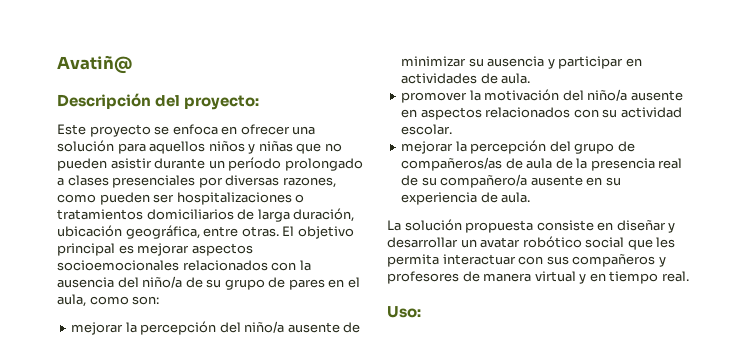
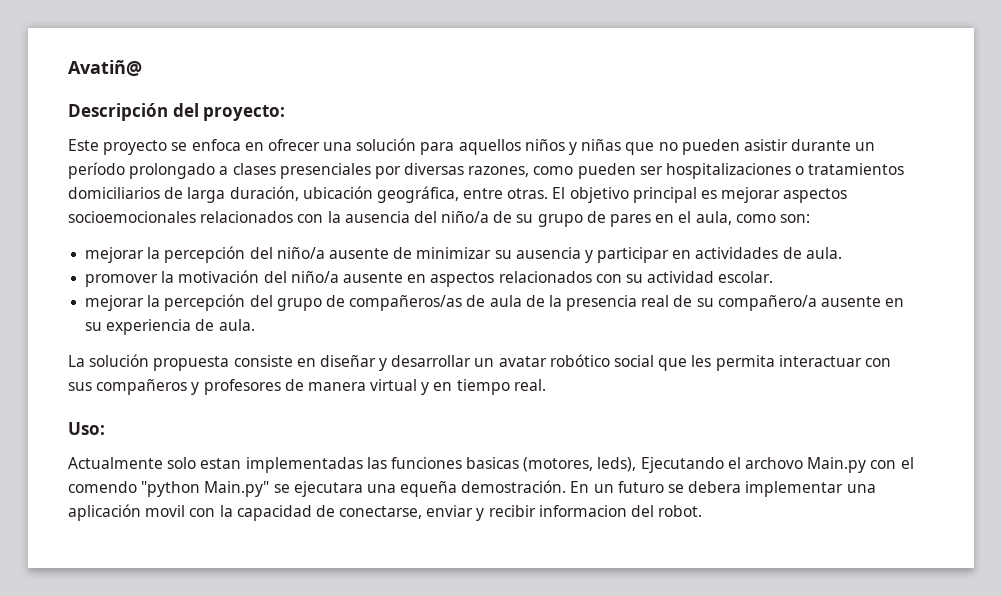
(421, 312) none -> [68,457,914,473] [68,480,876,497] [68,504,703,521] // Actualmente solo estan implementadas las funciones basicas (motores, leds), Ejecutando el archovo Main.py con el comendo "python Main.py" se ejecutara una equeña demostración. En un futuro se debera implementar una aplicación movil con la capacidad de conectarse, enviar y recibir informacion del robot.

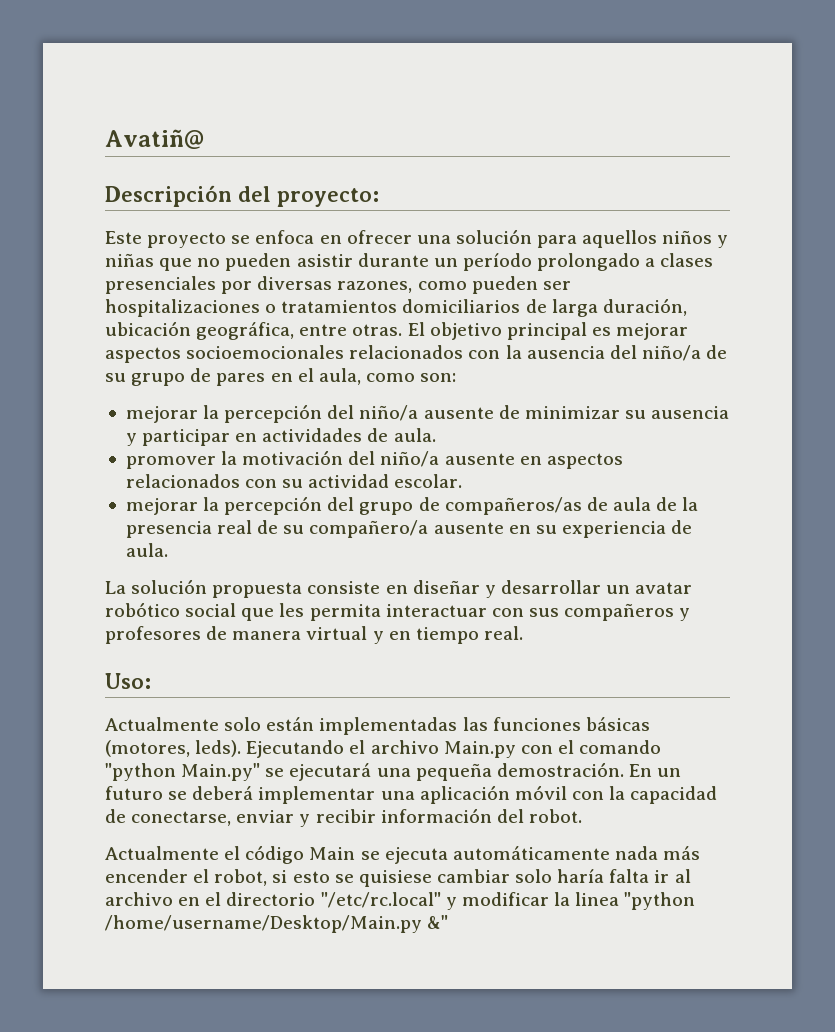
[200,458,242,469] estan -> [266,717,315,731] están
[466,457,637,472] basicas (motores, leds), -> [585,717,650,731] [105,740,242,757] básicas (motores, leds).
[745,457,804,469] archovo -> [370,740,439,754] archivo
[68,481,137,493] comendo -> [579,740,662,754] comando
[293,481,458,497] ejecutara una equeña -> [289,763,492,781] ejecutará una pequeña
[688,481,742,493] debera -> [192,786,254,800] deberá
[145,505,186,517] movil -> [514,785,567,800] móvil
[538,505,627,517] informacion -> [380,808,492,823] información
(703, 511) none -> [105,845,701,864] [105,869,691,887] [105,892,696,910] [105,915,449,933] // Actualmente el código Main se ejecuta automáticamente nada más encender el robot, si esto se quisiese cambiar solo haría falta ir al archivo en el directorio "/etc/rc.local" y modificar la linea "python /home/username/Desktop/Main.py &"

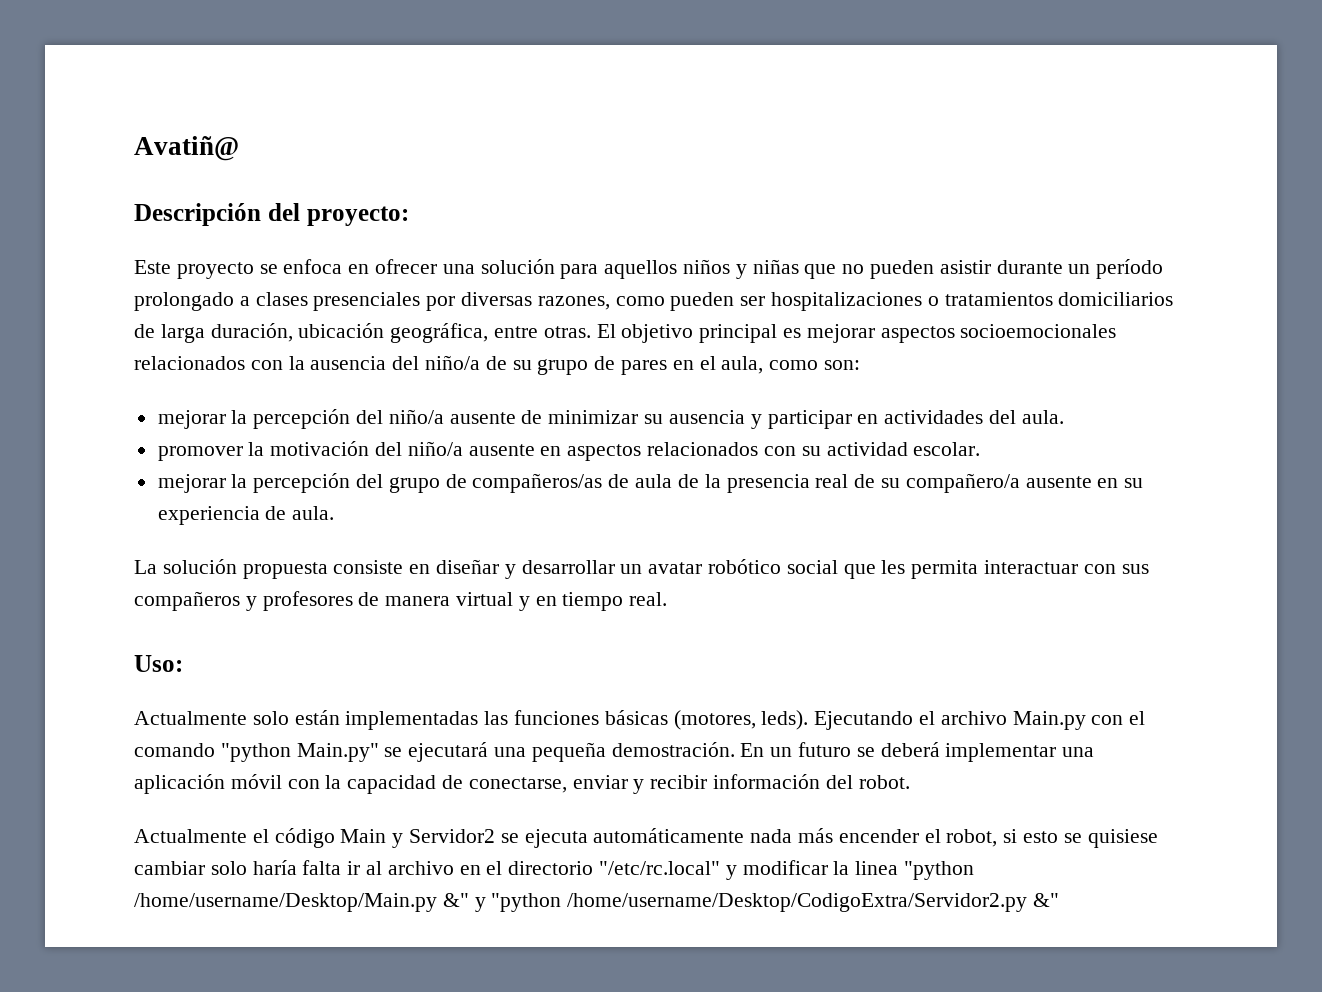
[367,428,389,442] de -> [988,410,1016,424] del
(356, 853) none -> [392,829,496,848] y Servidor2
(449, 922) none -> [474,893,1060,912] y "python /home/username/Desktop/CodigoExtra/Servidor2.py &"

